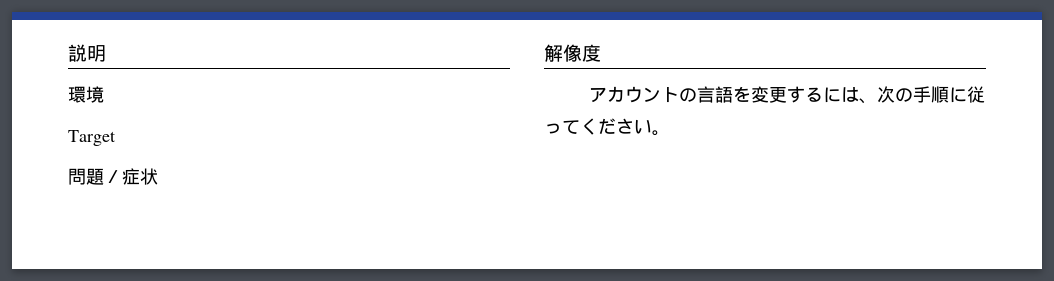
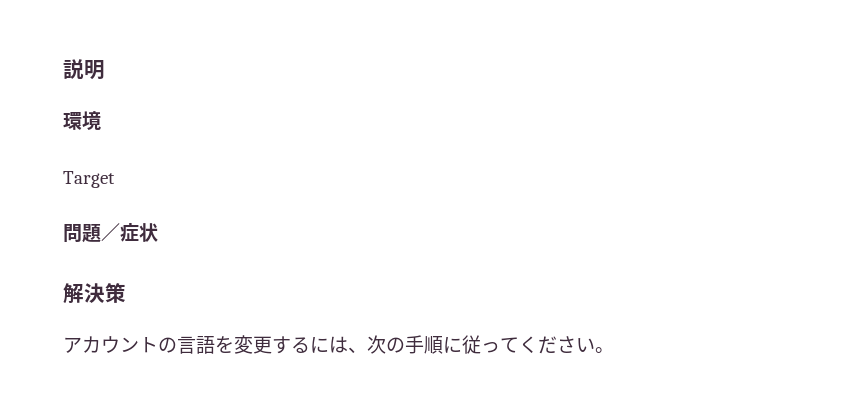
[563,44,601,62] 像度 -> [84,283,126,303] 決策

